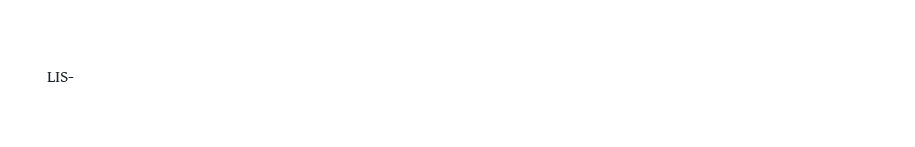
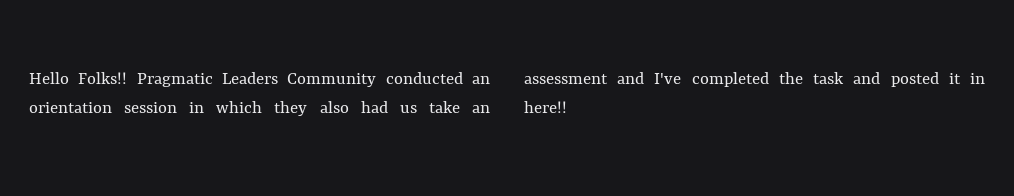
[47,72,74,82] LIS- -> [29,72,490,87] [29,101,490,116] [524,72,985,87] [524,101,567,113] Hello Folks!! Pragmatic Leaders Community conducted an orientation session in which they also had us take an assessment and I've completed the task and posted it in here!!

